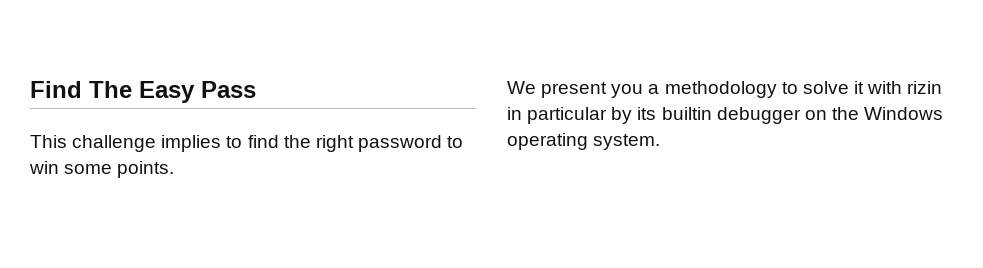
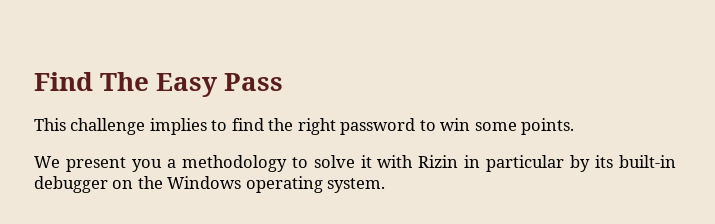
[907,81,943,94] rizin -> [418,155,459,168] Rizin
[661,107,712,120] builtin -> [619,155,677,168] built-in

